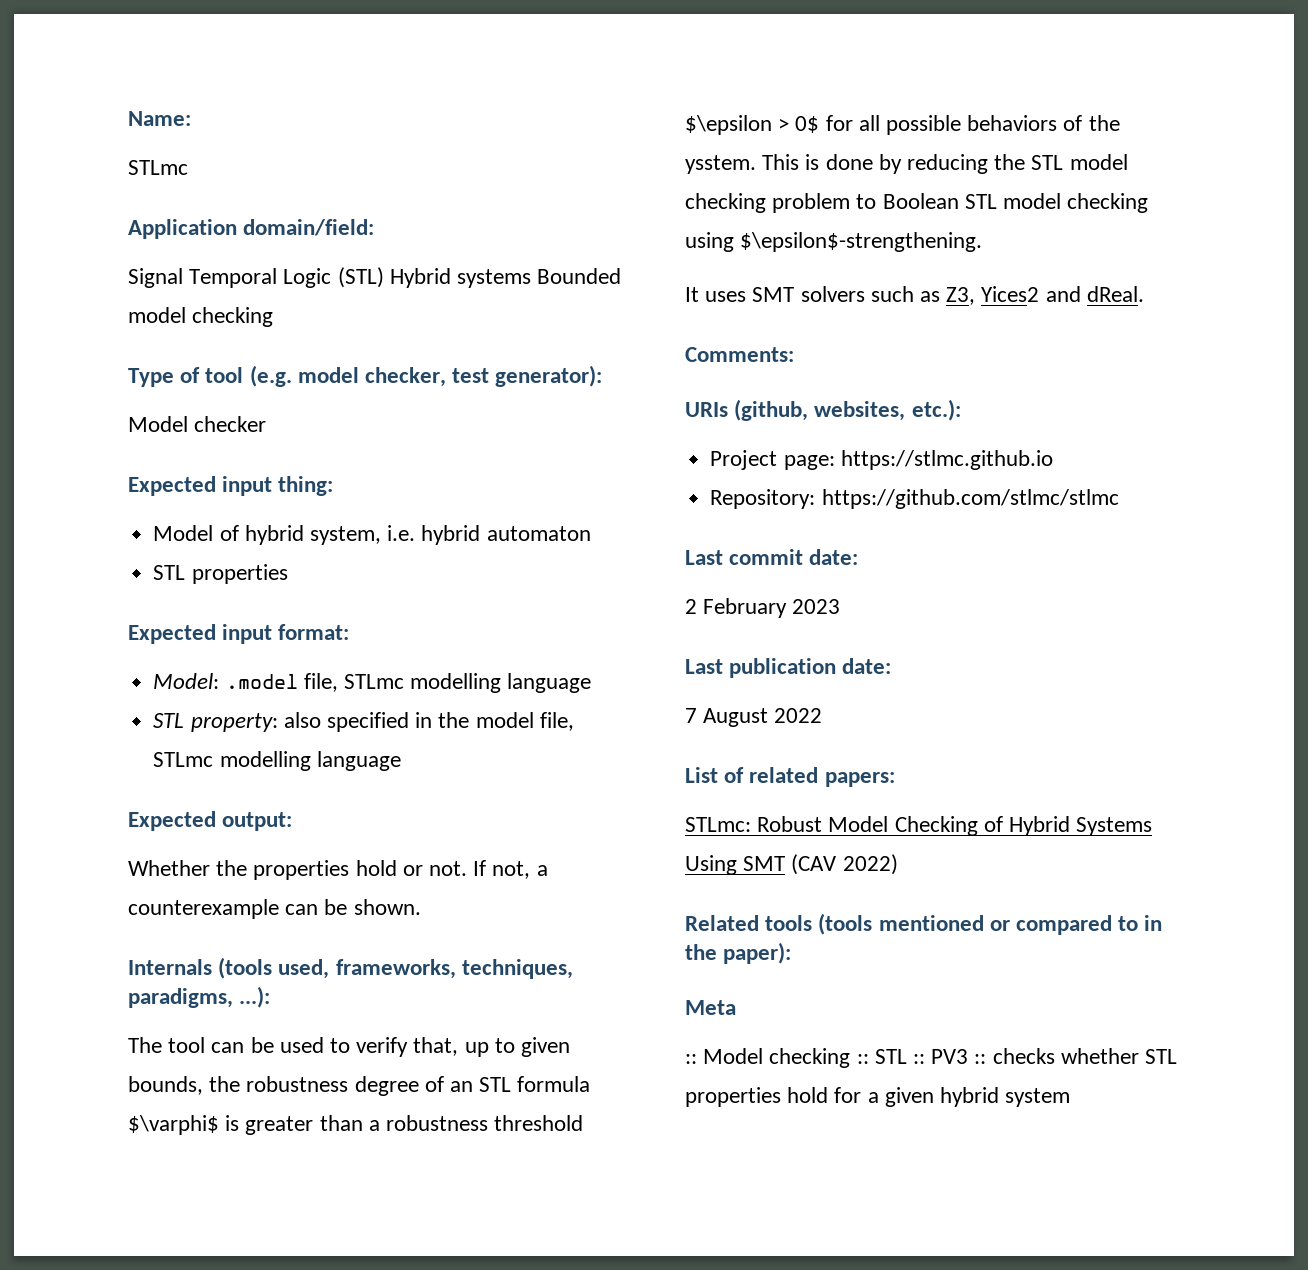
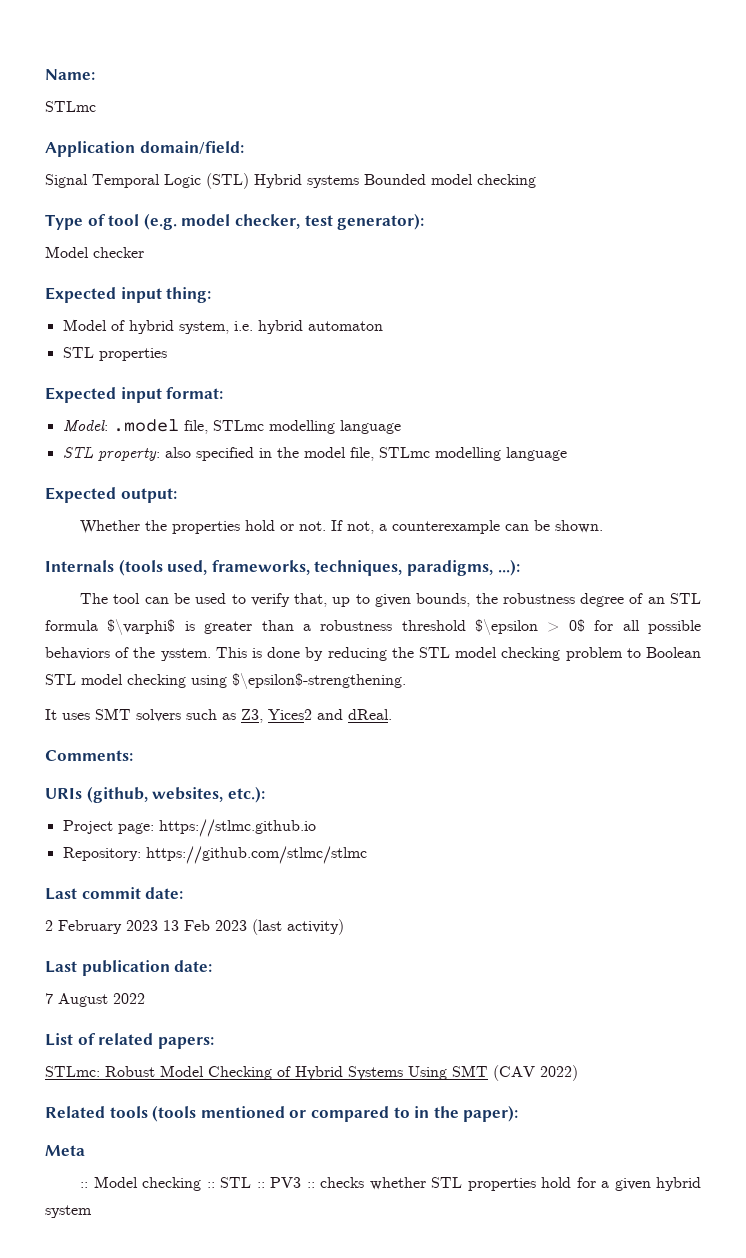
(841, 606) none -> [163,919,344,935] 13 Feb 2023 (last activity)

